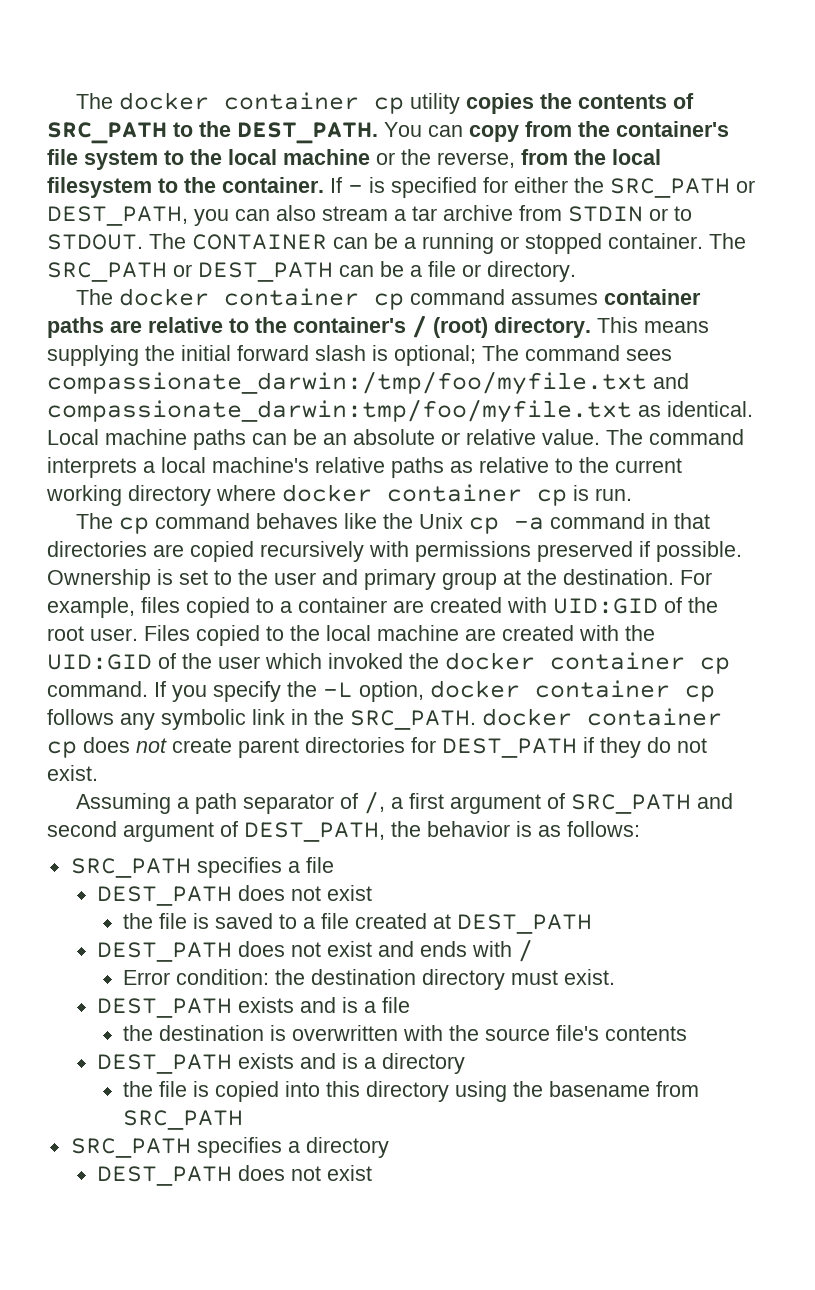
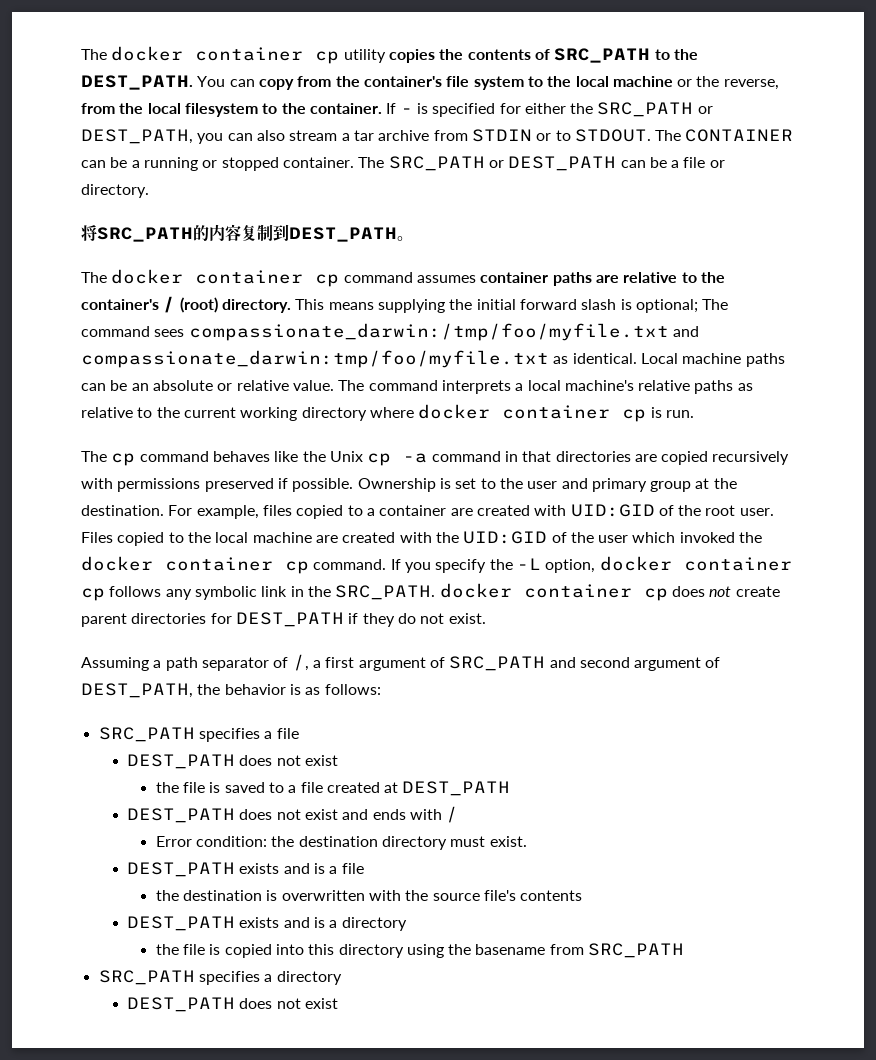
(576, 271) none -> [81,224,413,242] // 将SRC_PATH的内容复制到DEST_PATH。

